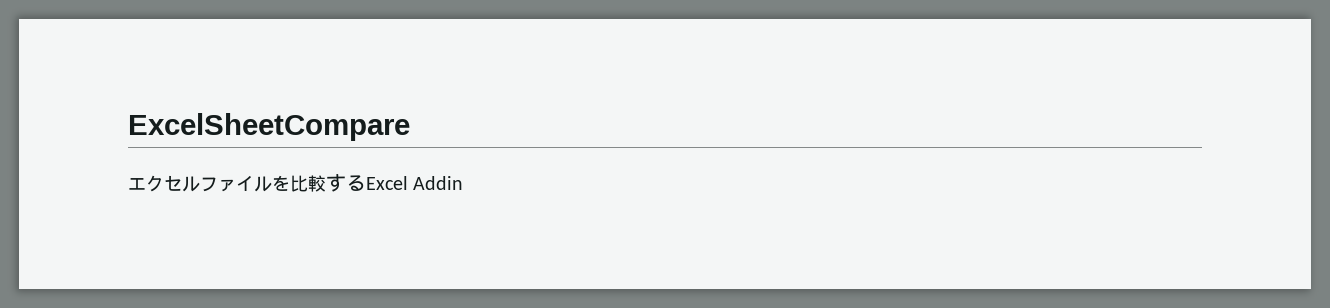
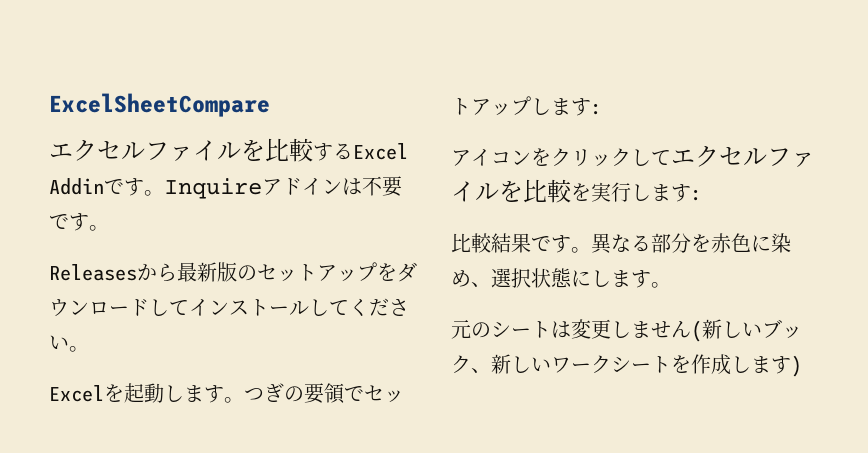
(464, 183) none -> [104,176,402,199] [49,213,109,231] [49,262,417,282] [49,298,409,317] [49,335,89,352] [49,383,404,404] [451,96,602,116] [451,146,815,167] [451,179,702,203] [451,233,791,254] [451,268,671,288] [451,319,802,342] [451,354,802,377] です。Inquireアドインは不要です。 // Releasesから最新版のセットアップをダウンロードしてインストールしてください。 // Excelを起動します。つぎの要領でセットアップします: // アイコンをクリックしてエクセルファイルを比較を実行します: // 比較結果です。異なる部分を赤色に染め、選択状態にします。 // 元のシートは変更しません(新しいブック、新しいワークシートを作成します)

